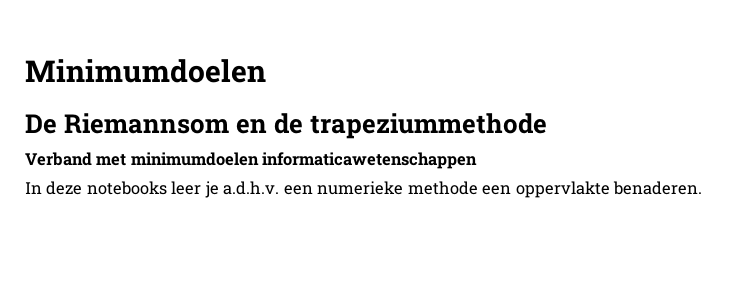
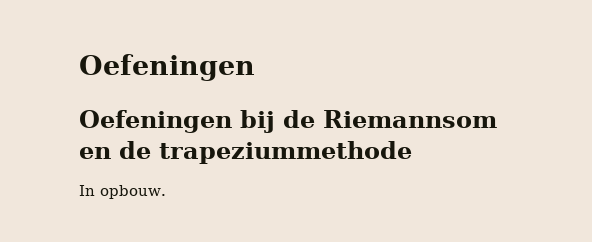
[25,59,266,83] [25,114,57,134] Minimumdoelen // De -> [79,54,255,81] [79,110,315,133] Oefeningen // Oefeningen bij de
[25,152,478,169] [25,181,703,198] Verband met minimumdoelen informaticawetenschappen // In deze notebooks leer je a.d.h.v. een numerieke methode een oppervlakte benaderen. -> [79,185,166,199] In opbouw.

